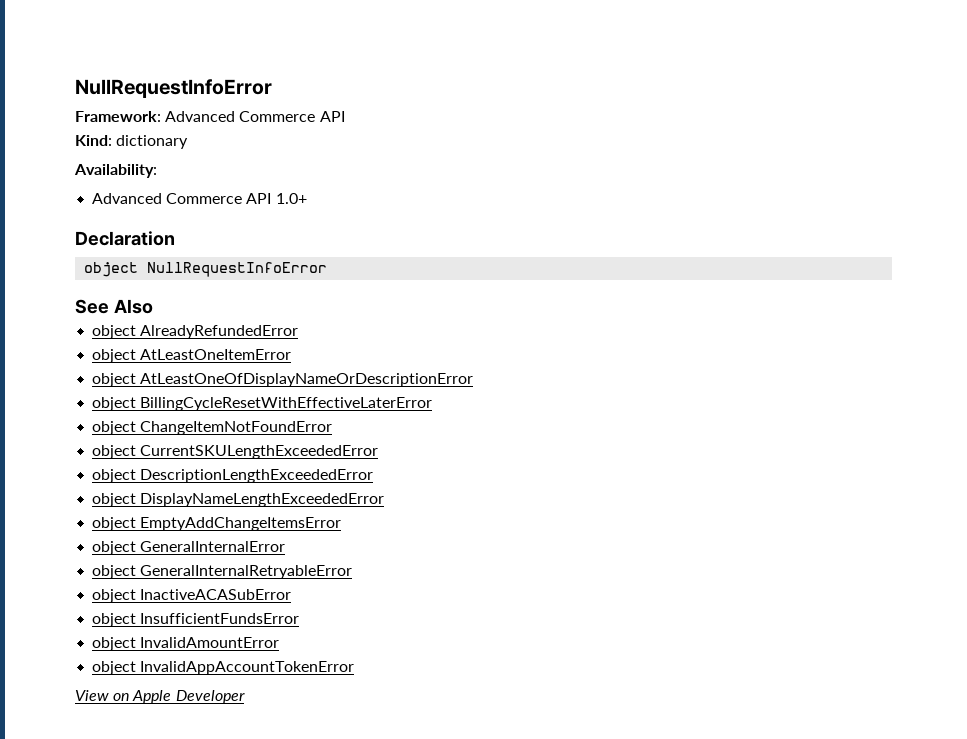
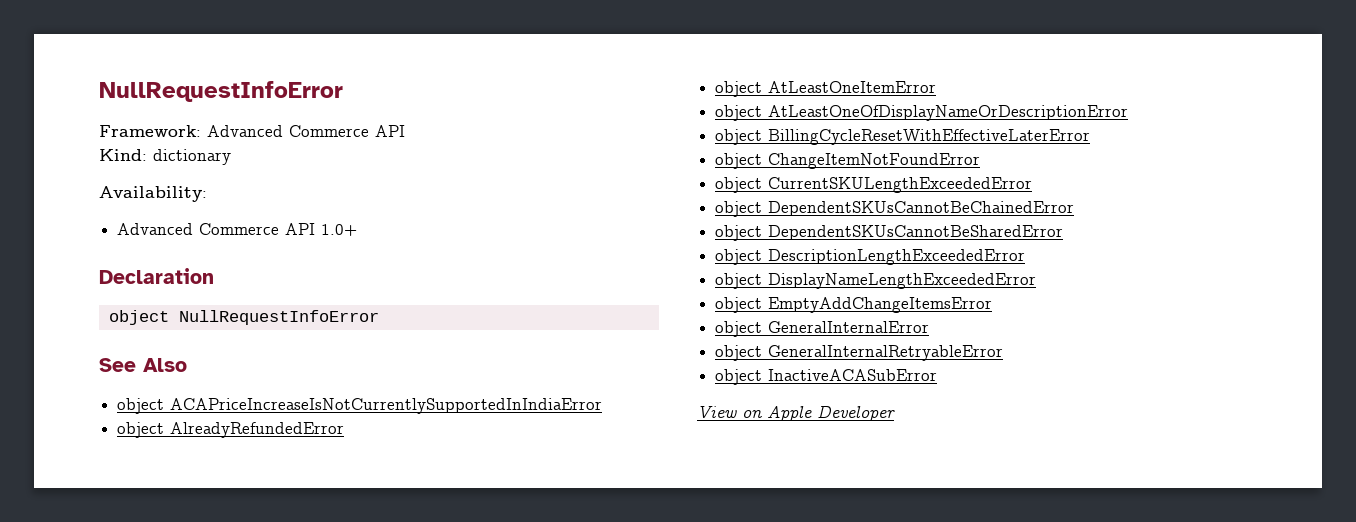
(153, 306) none -> [117,398,603,414] // object ACAPriceIncreaseIsNotCurrentlySupportedInIndiaError
(379, 452) none -> [715,201,1075,217] [715,225,1064,241] // object DependentSKUsCannotBeChainedError // object DependentSKUsCannotBeSharedError
[92,613,300,627] [92,637,280,651] [92,661,355,675] // object InsufficientFundsError // object InvalidAmountError // object InvalidAppAccountTokenError -> (938, 375) none

